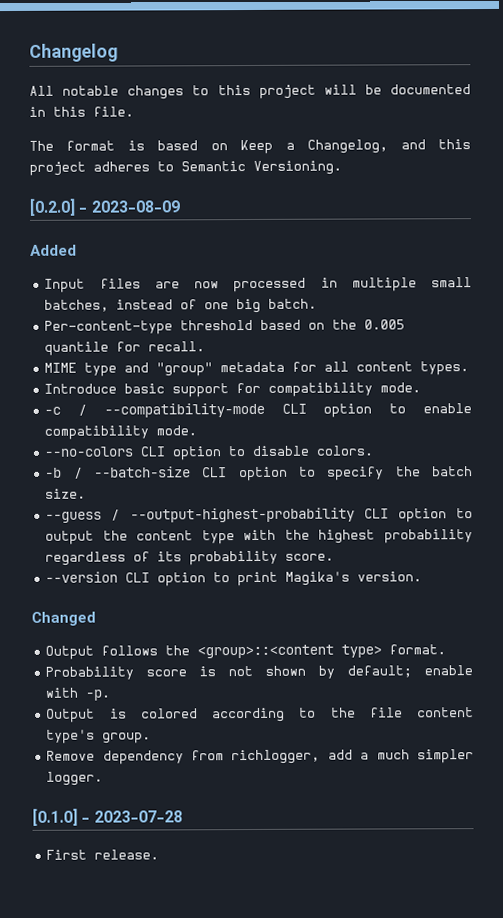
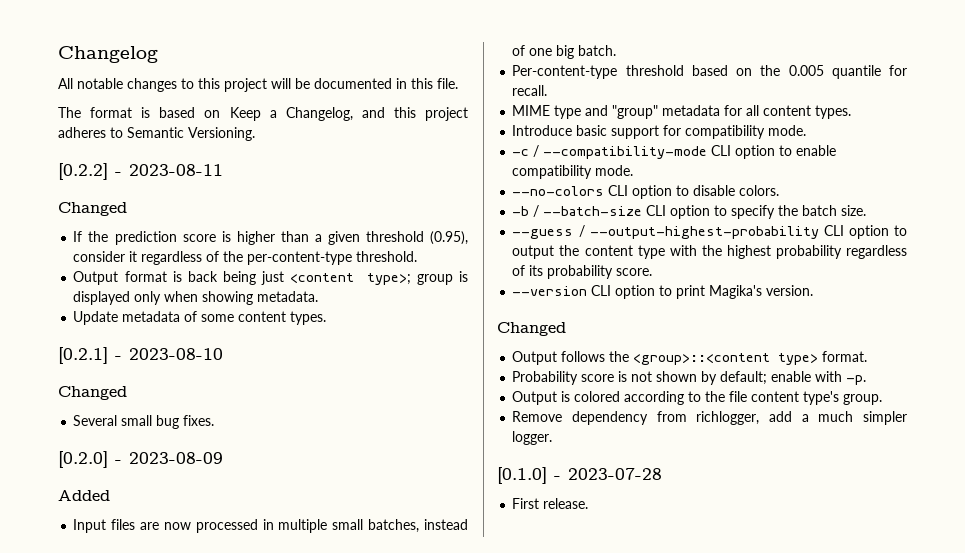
(342, 167) none -> [58,163,223,180] [58,202,127,216] [73,231,469,245] [73,251,418,265] [73,271,469,285] [73,291,319,305] [73,311,327,325] [58,347,223,364] [58,386,127,400] [73,415,215,429] // [0.2.2] - 2023-08-11 // Changed // If the prediction score is higher than a given threshold (0.95), consider it regardless of the per-content-type threshold. // Output format is back being just <content type>; group is displayed only when showing metadata. // Update metadata of some content types. // [0.2.1] - 2023-08-10 // Changed // Several small bug fixes.

